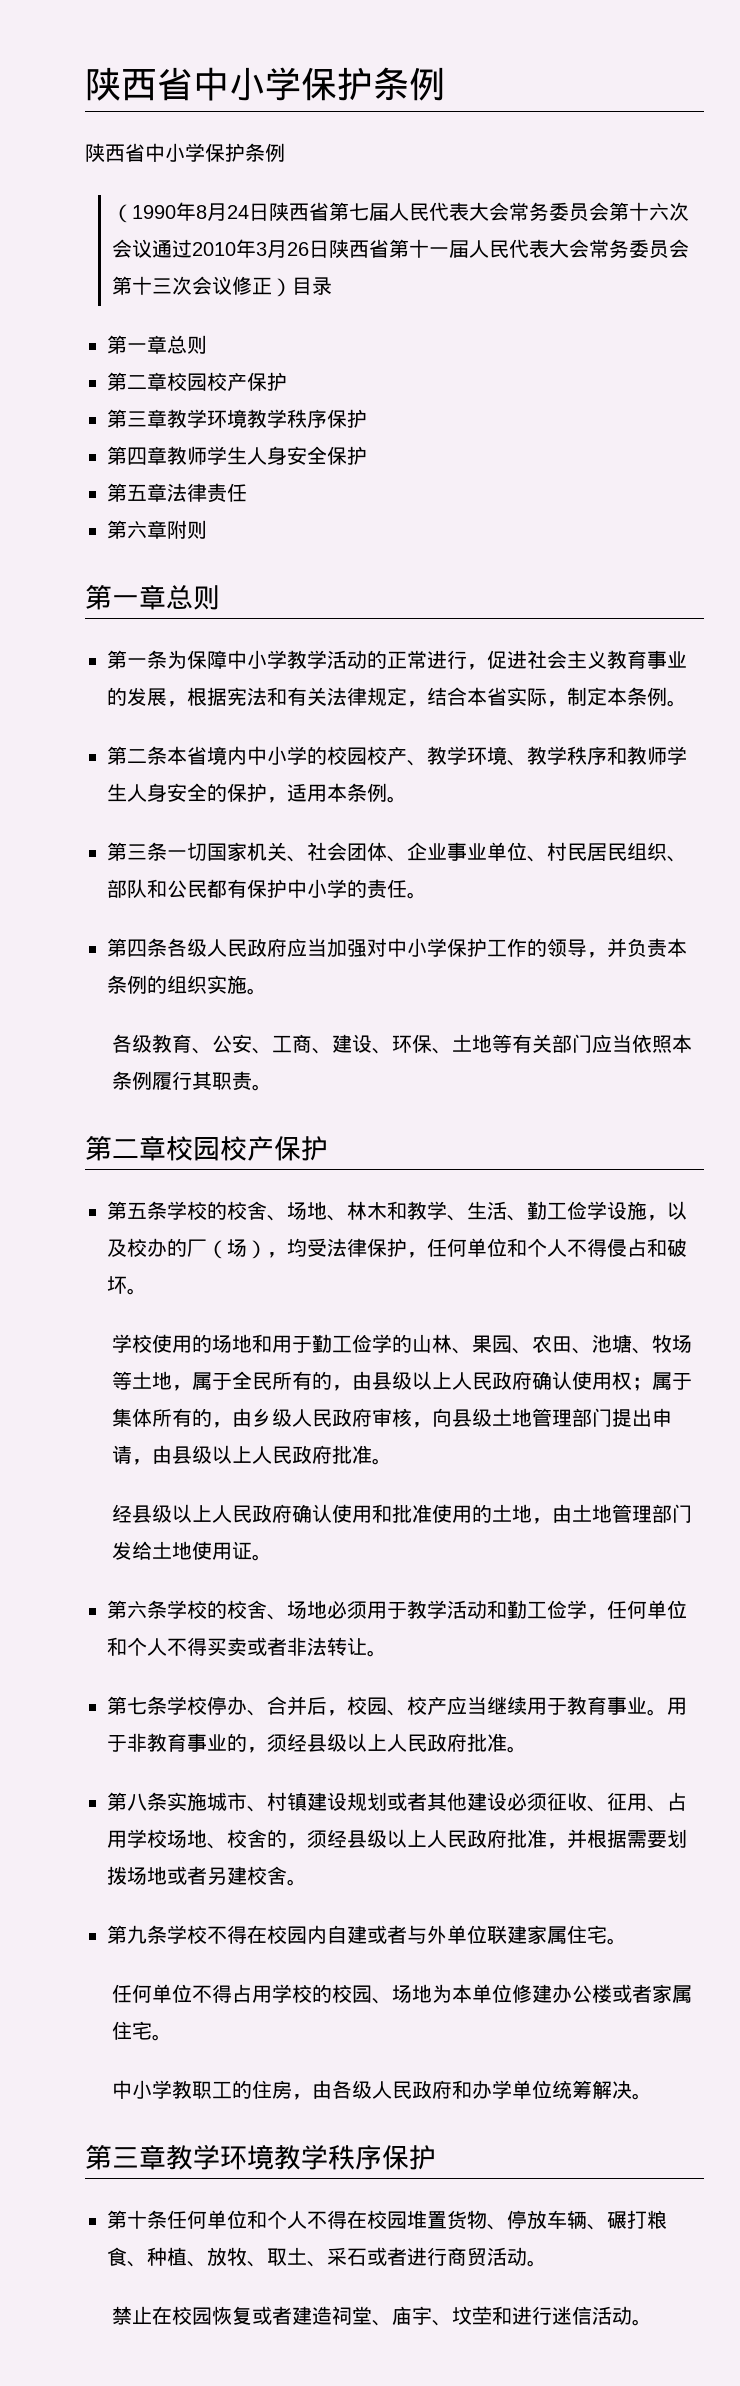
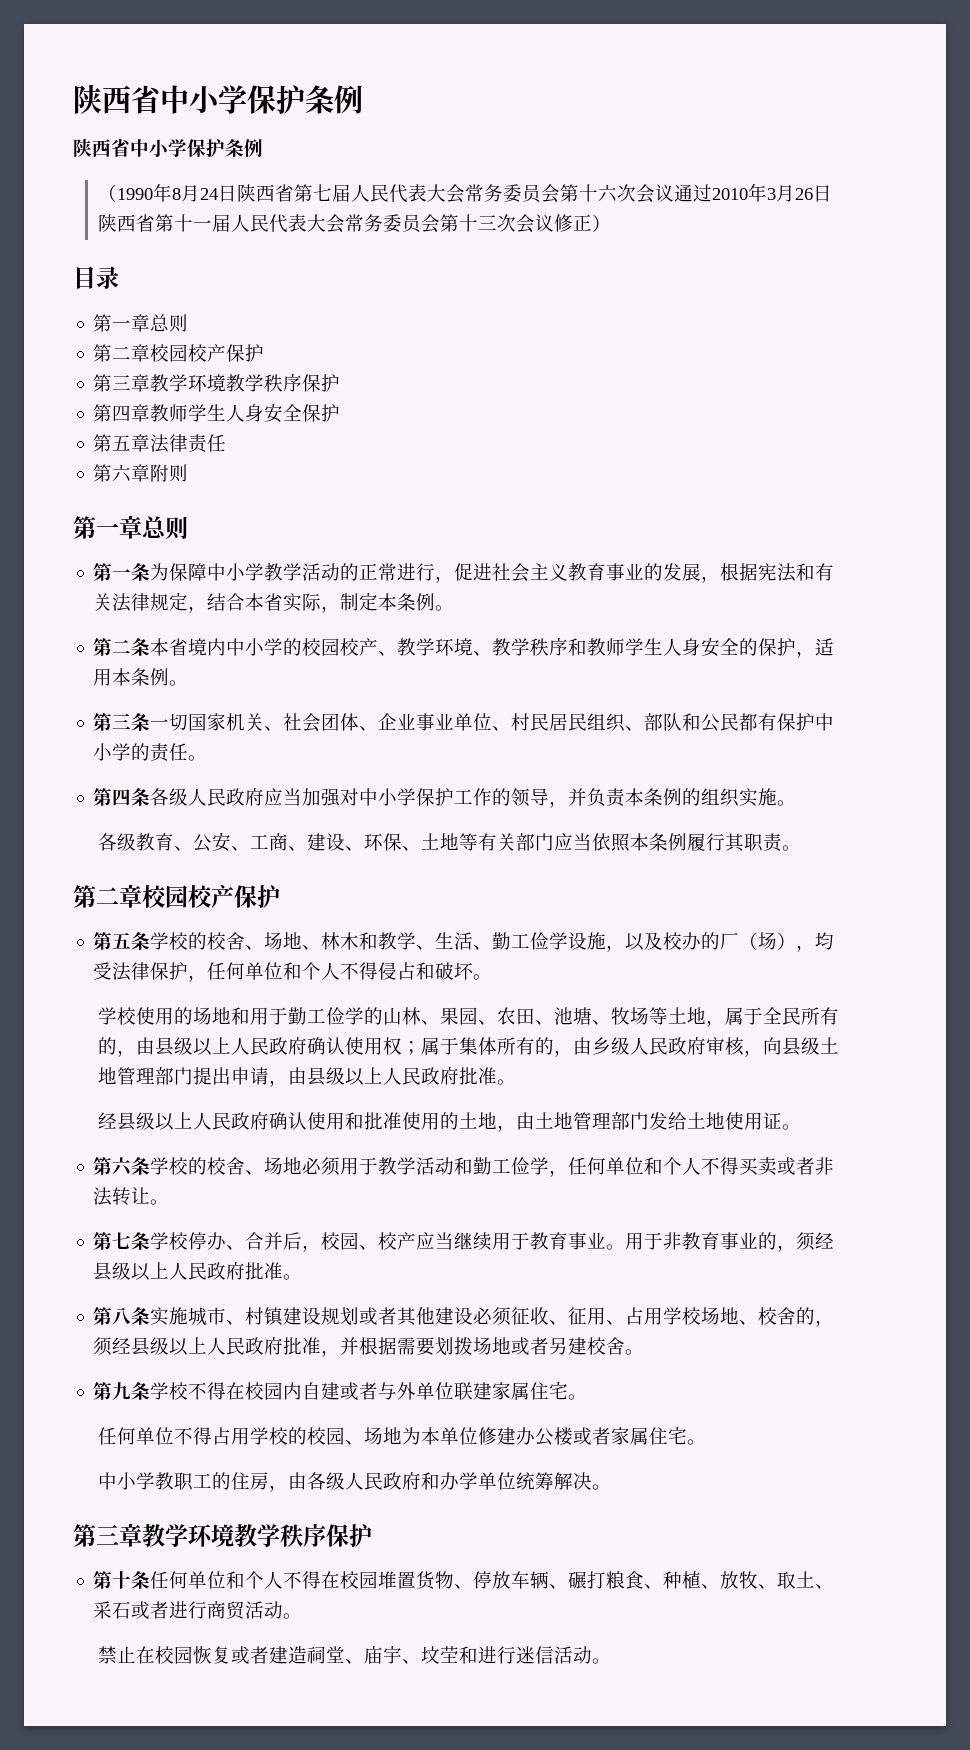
(293, 287) none -> (612, 223) //

